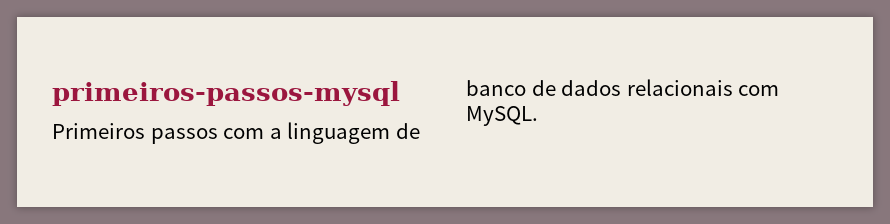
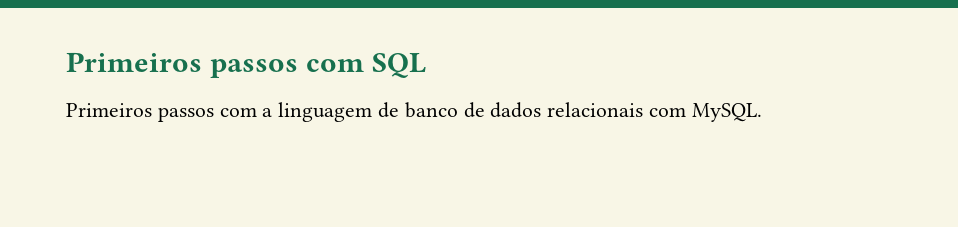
[52,81,400,106] primeiros-passos-mysql -> [66,52,427,78] Primeiros passos com SQL

